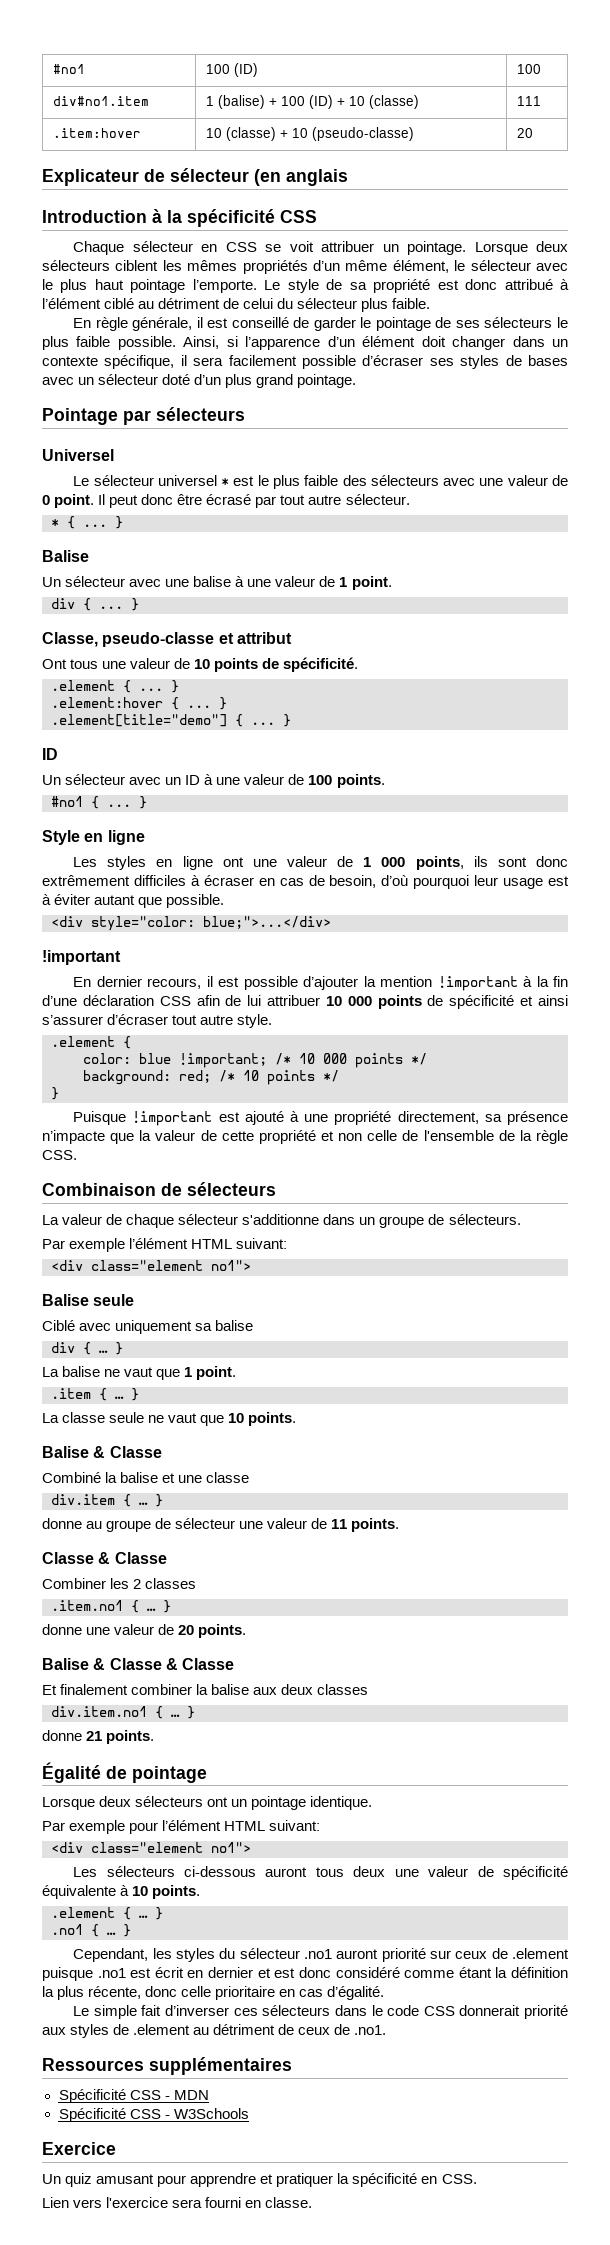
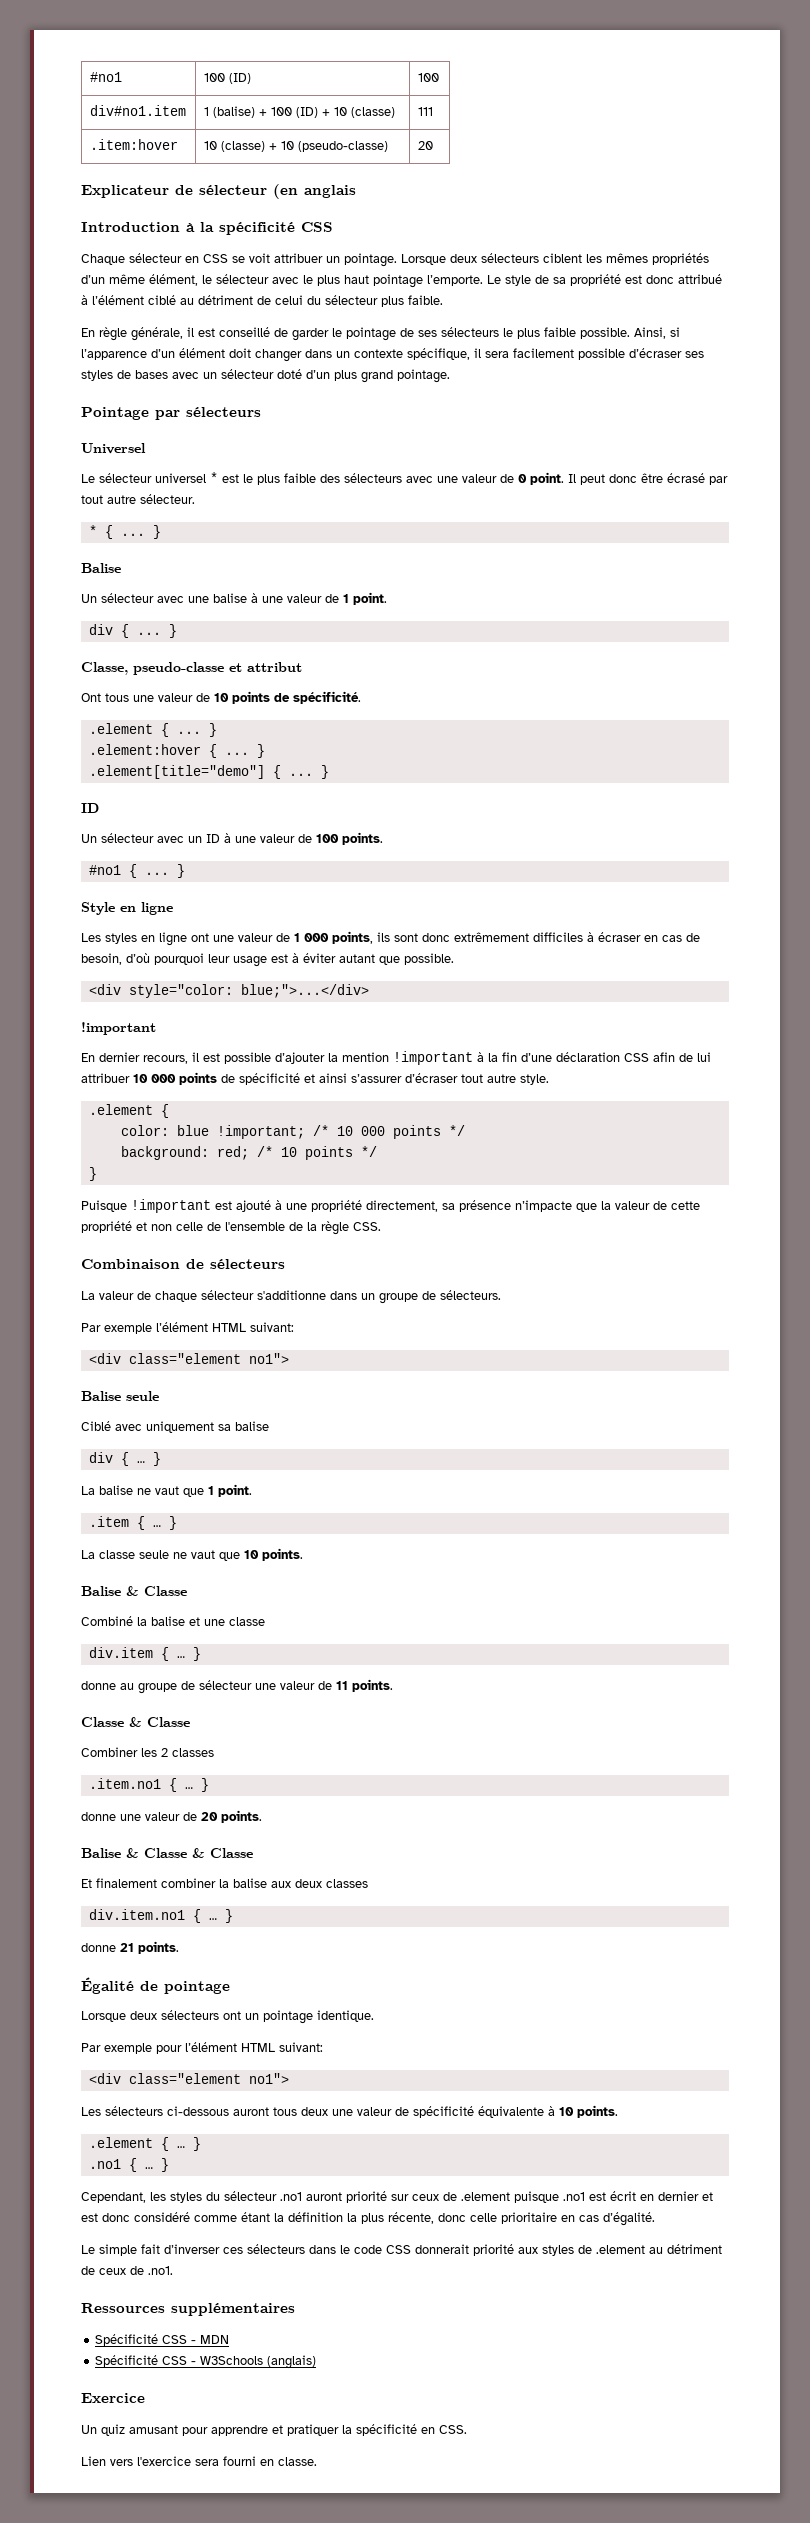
(249, 2113) none -> [267,2355,317,2369] (anglais)

